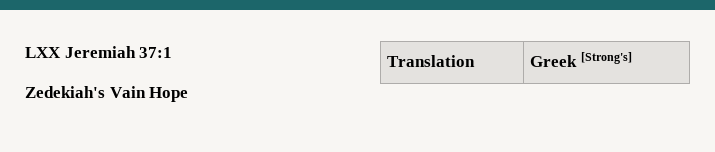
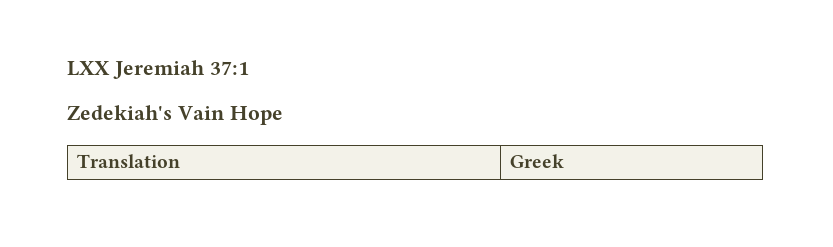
[580,52,632,64] [Strong's] -> (564, 161) none

